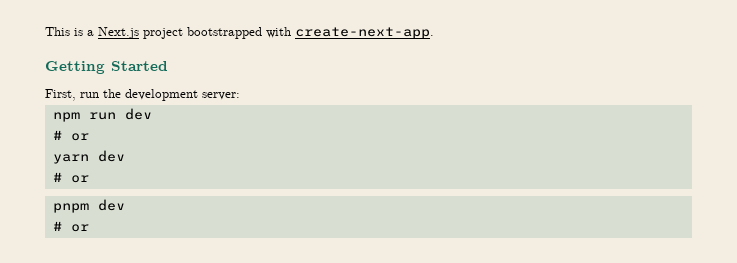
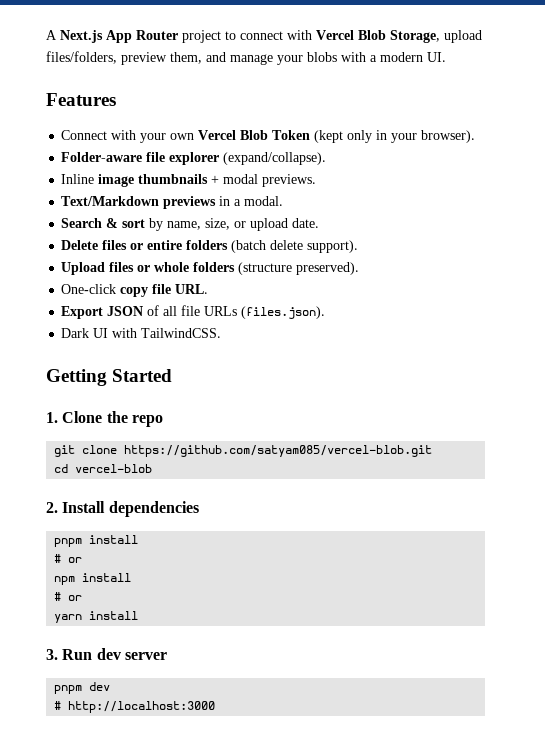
[45,27,434,39] [45,61,168,74] [45,89,240,101] This is a Next.js project bootstrapped with create-next-app. // Getting Started // First, run the development server: -> [46,30,482,43] [46,51,446,65] [46,93,116,106] [61,130,476,143] [61,152,327,165] [61,174,317,187] [61,196,284,209] [61,218,320,231] [61,240,359,253] [61,262,360,275] [61,284,209,297] [61,305,326,319] [61,328,222,338] [46,369,173,386] [46,411,163,427] [54,445,433,457] [54,464,153,473] [46,501,199,517] [54,535,139,547] [54,554,83,563] A Next.js App Router project to connect with Vercel Blob Storage, upload files/folders, preview them, and manage your blobs with a modern UI. // Features // Connect with your own Vercel Blob Token (kept only in your browser). // Folder-aware file explorer (expand/collapse). // Inline image thumbnails + modal previews. // Text/Markdown previews in a modal. // Search & sort by name, size, or upload date. // Delete files or entire folders (batch delete support). // Upload files or whole folders (structure preserved). // One-click copy file URL. // Export JSON of all file URLs (files.json). // Dark UI with TailwindCSS. // Getting Started // 1. Clone the repo // git clone https://github.com/satyam085/vercel-blob.git // cd vercel-blob // 2. Install dependencies // pnpm install // # or
[88,108,152,120] run dev -> [82,573,132,582] install
[97,150,125,162] [52,172,89,183] dev // # or -> [89,611,139,620] [46,648,167,660] install // 3. Run dev server
[70,224,89,232] or -> [68,701,216,713] http://localhost:3000

